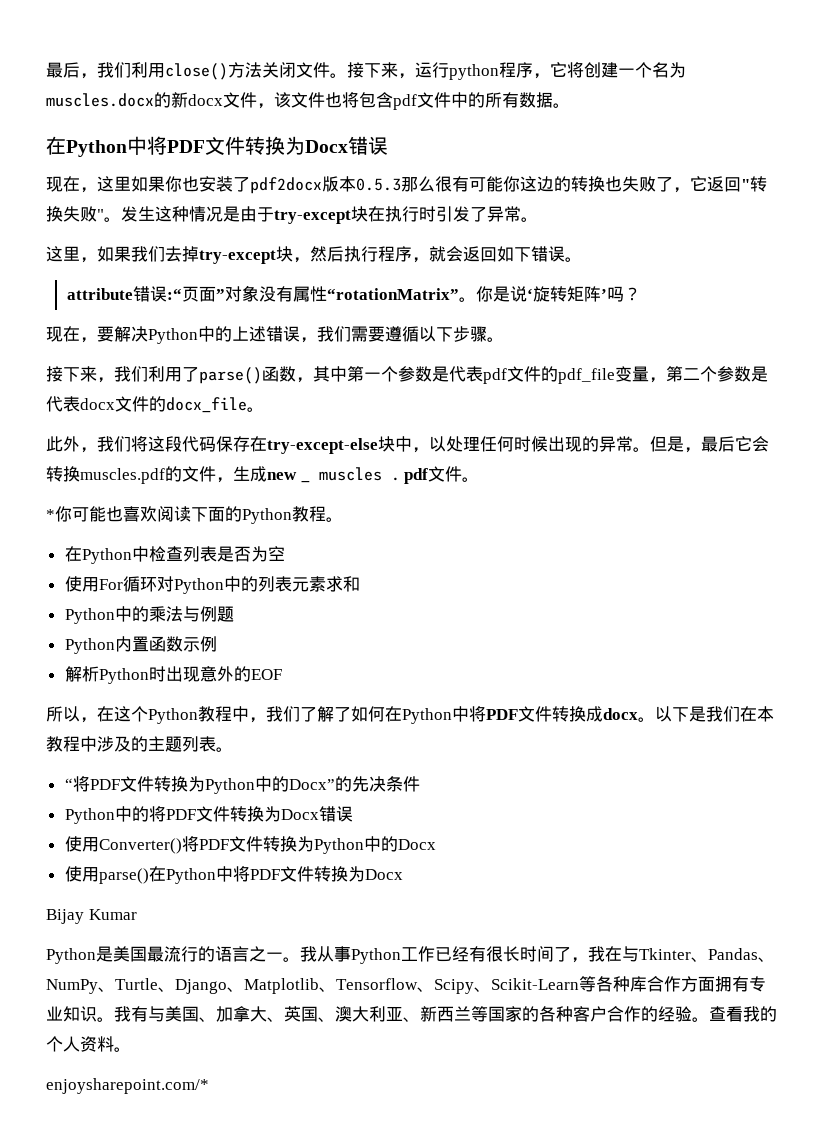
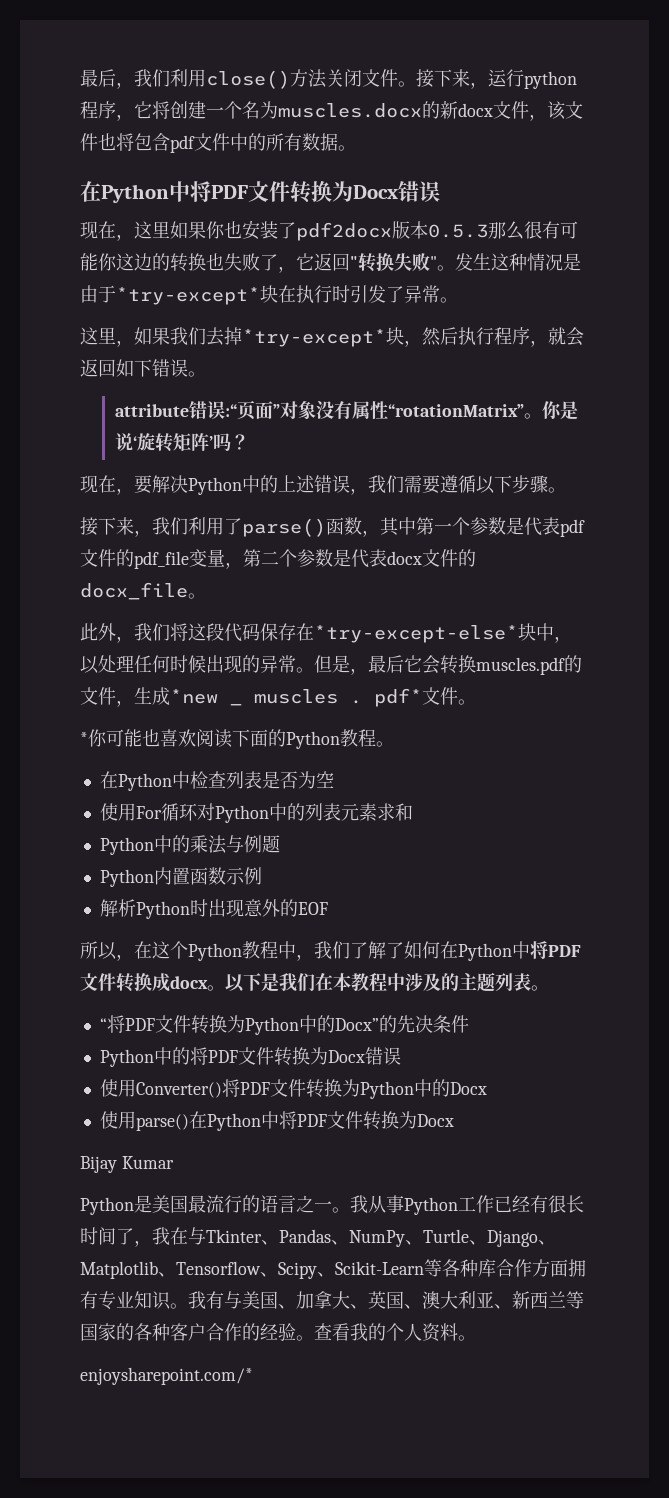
[274,210,351,224] try-except -> [116,287,260,305] *try-except*
[199,250,276,264] try-except -> [242,329,386,347] *try-except*
[267,438,378,454] try-except-else -> [314,625,518,643] *try-except-else*
[267,472,297,480] new -> [170,689,218,704] *new
[404,468,429,484] pdf -> [374,688,422,707] pdf*

